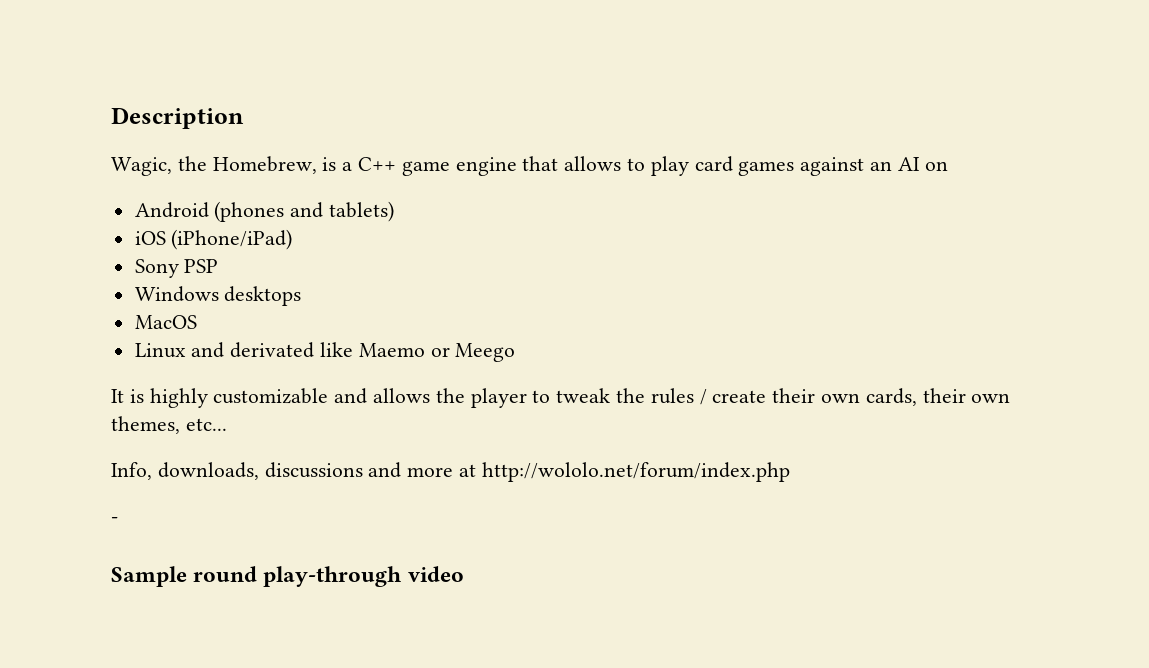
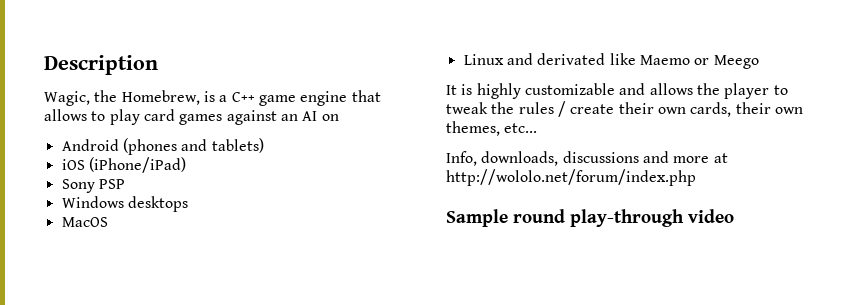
[111,517,118,523] // - -> (696, 177) none

